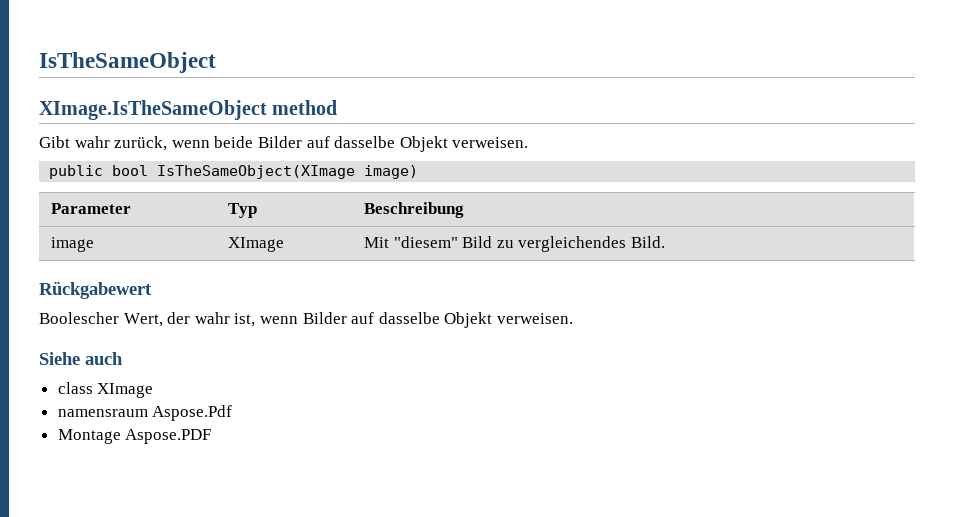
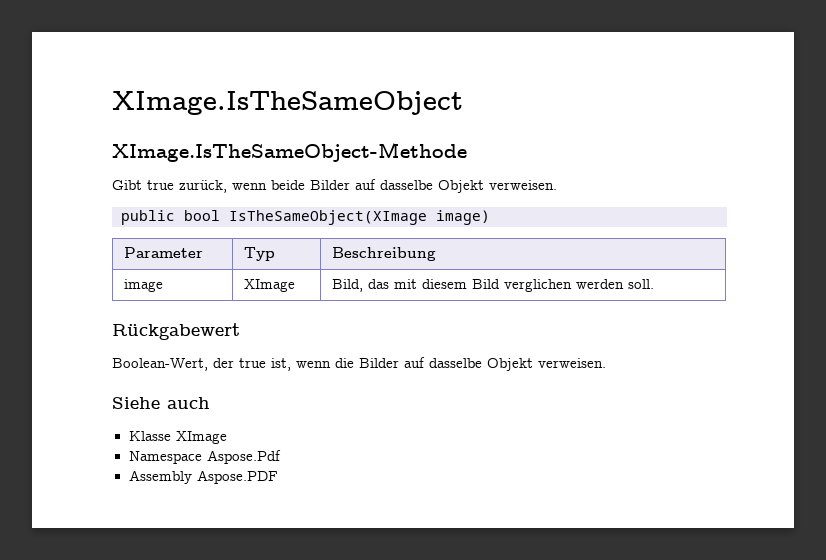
[39,52,216,73] [39,100,338,120] IsTheSameObject // XImage.IsTheSameObject method -> [112,91,463,115] [112,142,467,162] XImage.IsTheSameObject // XImage.IsTheSameObject-Methode
[74,136,110,148] wahr -> [147,180,174,190] true
[363,236,665,252] [39,281,152,299] [39,312,230,327] Mit "diesem" Bild zu vergleichendes Bild. // Rückgabewert // Boolescher Wert, der wahr -> [331,279,654,292] [112,323,240,340] [112,358,266,371] Bild, das mit diesem Bild verglichen werden soll. // Rückgabewert // Boolean-Wert, der true
(298, 320) none -> [335,358,354,368] die
[57,382,93,394] class -> [128,431,171,441] Klasse
[57,409,148,417] namensraum -> [128,451,202,464] Namespace
[57,429,121,444] Montage -> [128,470,192,484] Assembly

